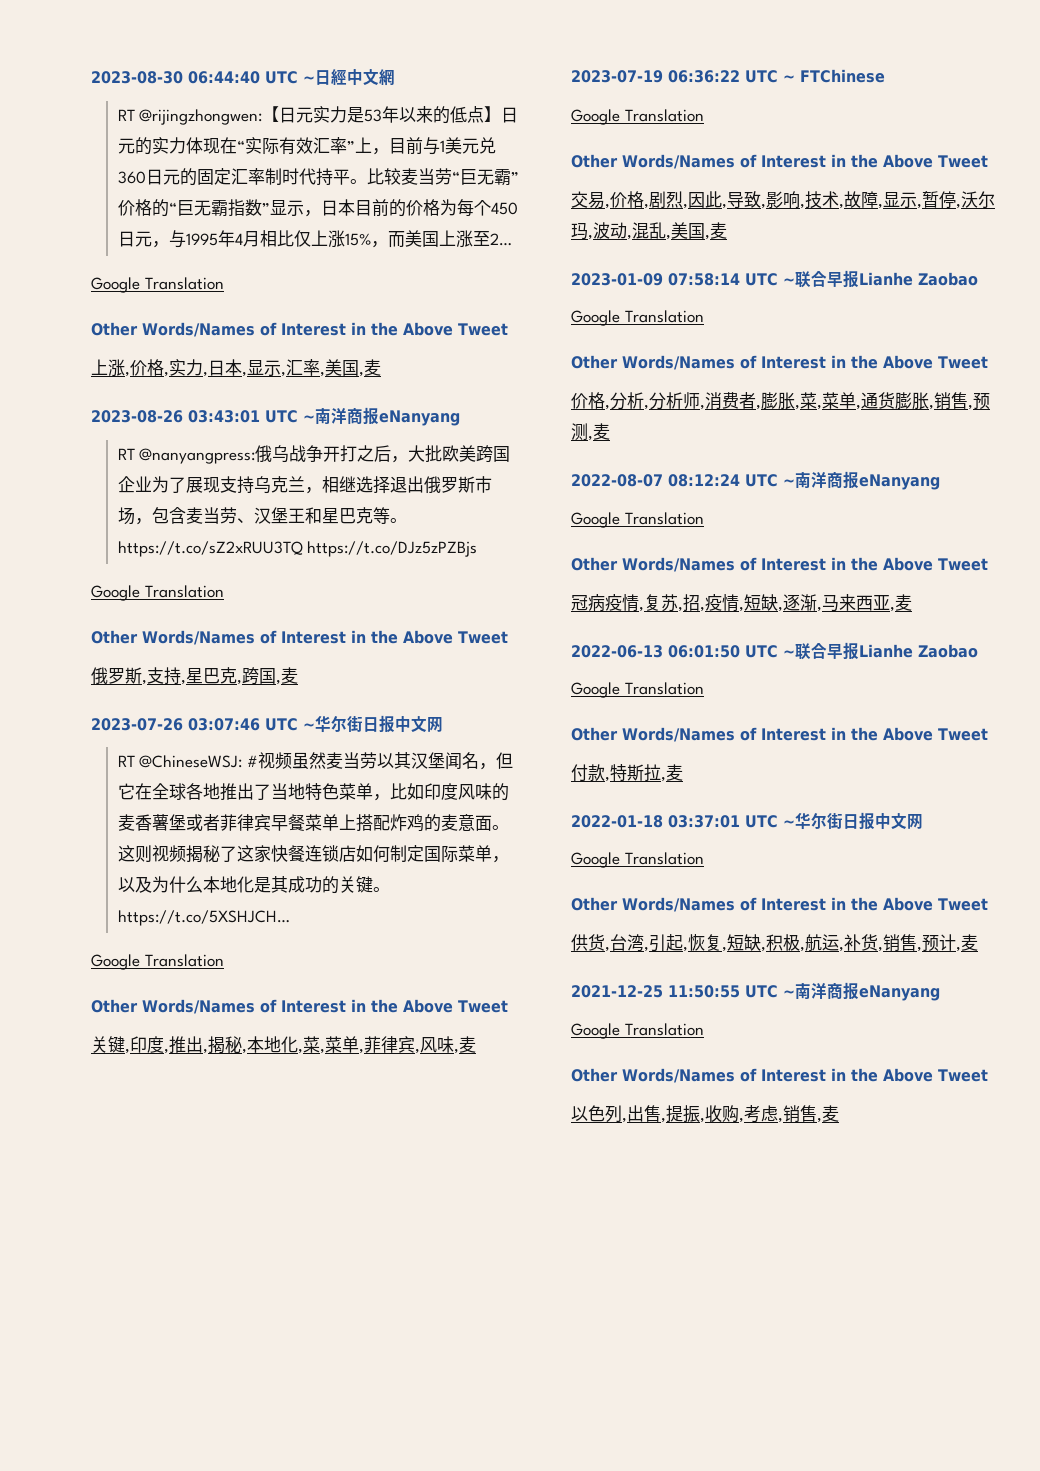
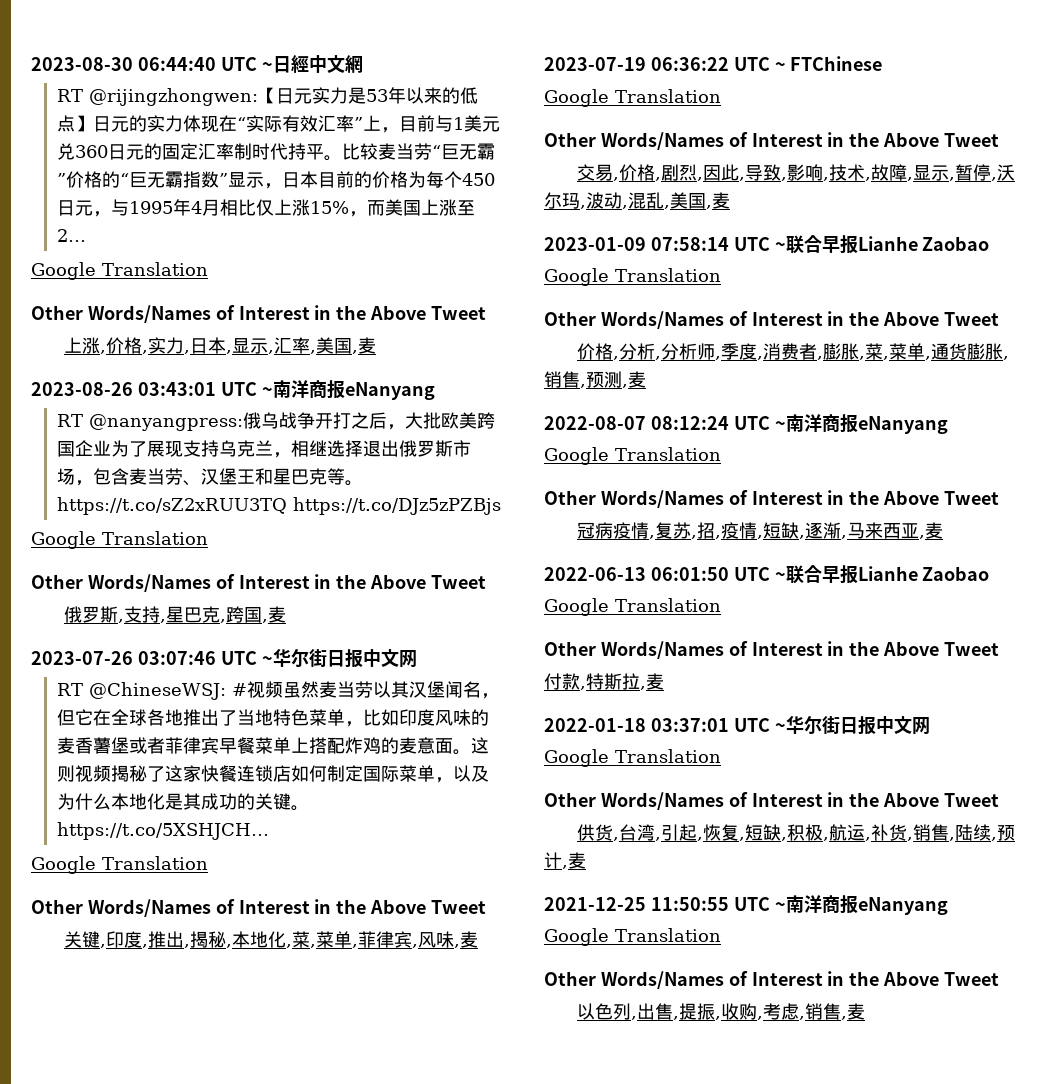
(705, 407) none -> [721,343,764,360] 季度,
(922, 949) none -> [955,824,998,841] 陆续,

